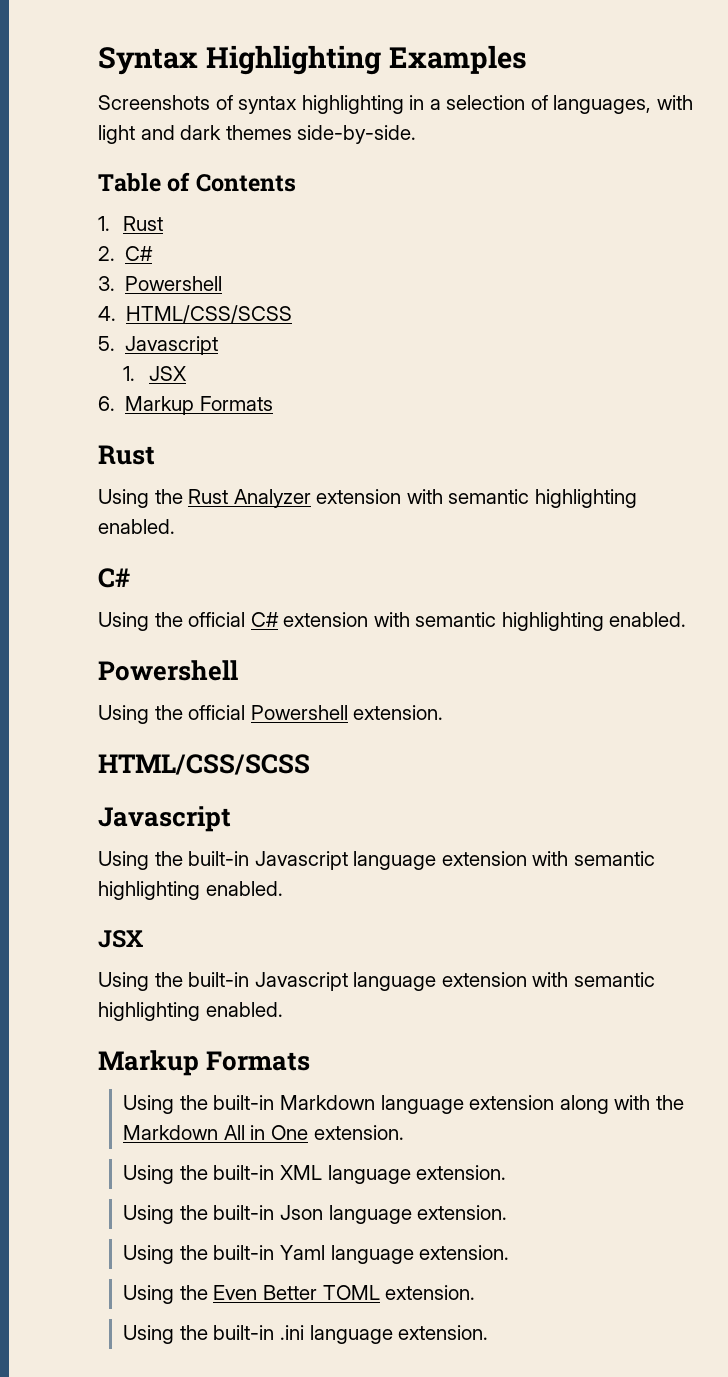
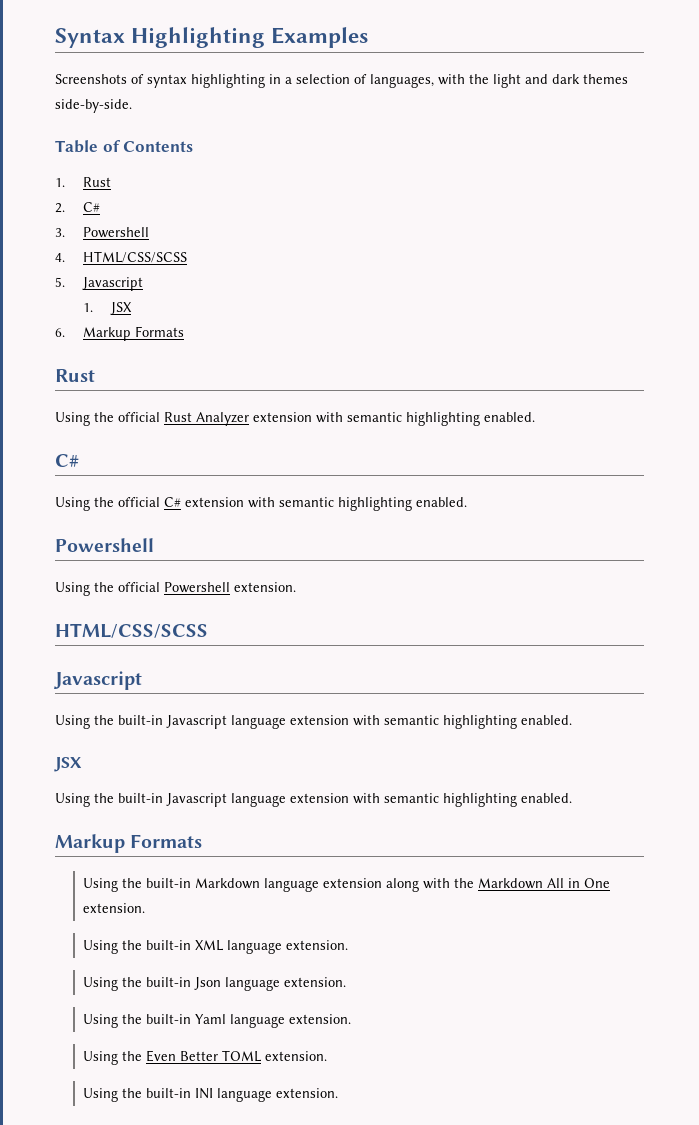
(693, 102) none -> [469,74,489,84] the
(183, 496) none -> [118,412,160,422] official
[280,1325,305,1340] .ini -> [194,1088,213,1099] INI

